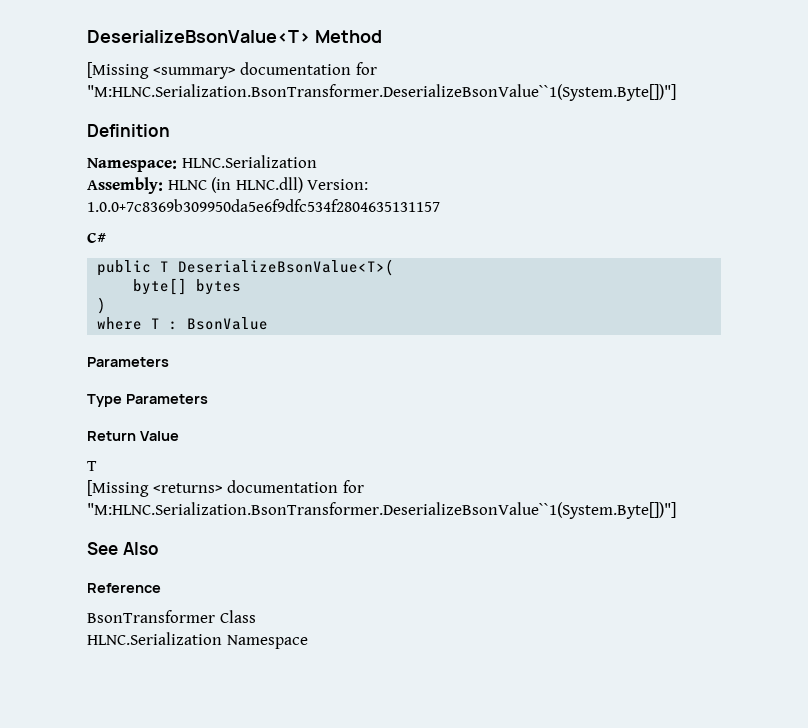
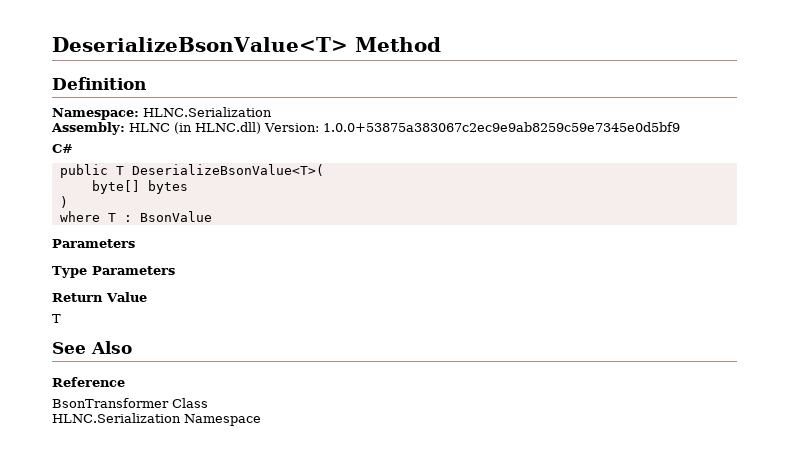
[87,62,377,79] [87,84,676,101] // [Missing <summary> documentation for "M:HLNC.Serialization.BsonTransformer.DeserializeBsonValue``1(System.Byte[])"] -> (441, 44) none
[87,199,440,212] 1.0.0+7c8369b309950da5e6f9dfc534f2804635131157 -> [322,122,680,132] 1.0.0+53875a383067c2ec9e9ab8259c59e7345e0d5bf9
[87,480,364,497] [87,502,676,519] // [Missing <returns> documentation for "M:HLNC.Serialization.BsonTransformer.DeserializeBsonValue``1(System.Byte[])"] -> (61, 318) none

